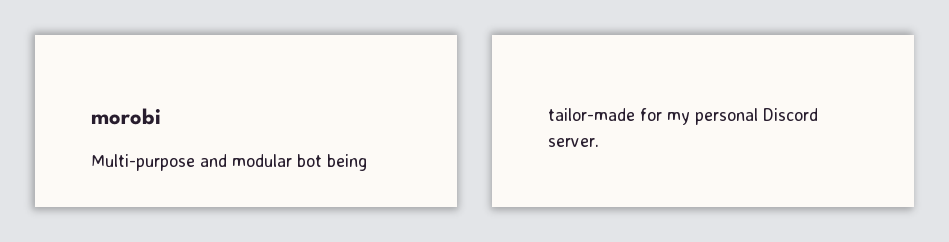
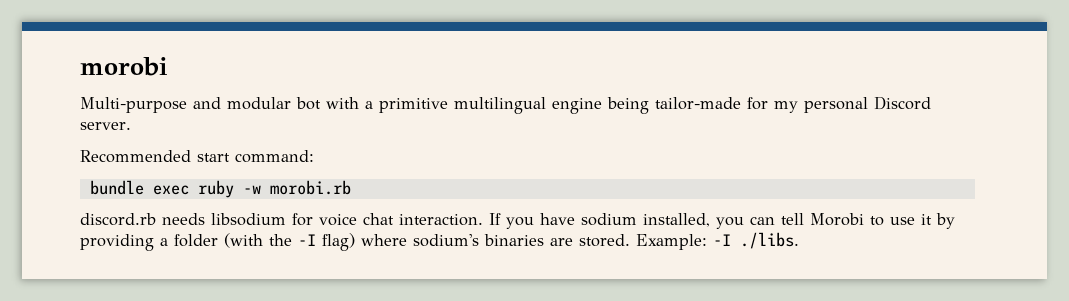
(322, 160) none -> [326,97,602,114] with a primitive multilingual engine
(599, 142) none -> [80,150,314,163] [89,180,351,198] [80,213,955,229] [80,232,799,251] // Recommended start command: // bundle exec ruby -w morobi.rb // discord.rb needs libsodium for voice chat interaction. If you have sodium installed, you can tell Morobi to use it by providing a folder (with the -I flag) where sodium's binaries are stored. Example: -I ./libs.

